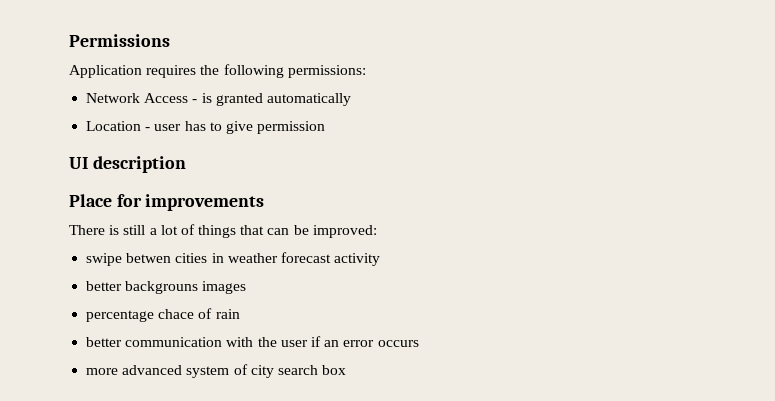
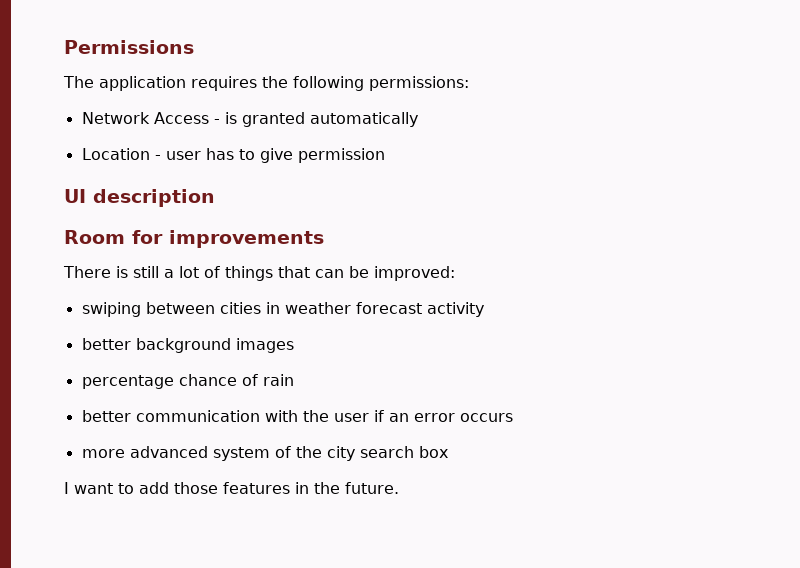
[69,65,142,78] Application -> [63,76,186,91] The application
[69,194,112,207] Place -> [64,230,125,244] Room
[86,253,172,266] swipe betwen -> [81,302,215,317] swiping between
[125,281,199,294] backgrouns -> [135,338,231,353] background
[158,309,195,319] chace -> [178,374,237,386] chance
(248, 369) none -> [295,446,322,458] the
(347, 370) none -> [64,482,399,494] // I want to add those features in the future.

